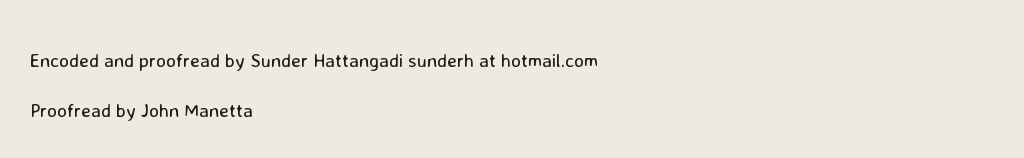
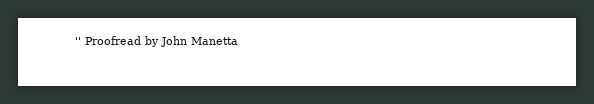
[30,54,599,71] Encoded and proofread by Sunder Hattangadi sunderh at hotmail.com // -> [75,37,81,45] ''

